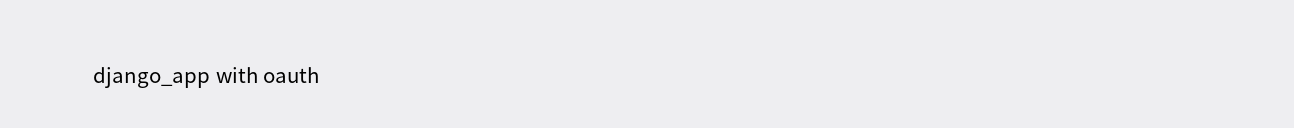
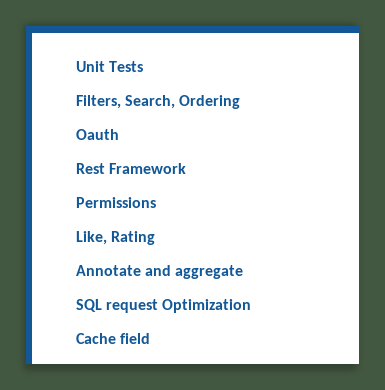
[93,67,320,88] django_app with oauth -> [76,61,144,72] [76,95,241,109] [76,129,119,140] [76,163,187,174] [76,197,156,208] [76,231,156,245] [76,265,244,279] [76,299,252,313] [76,333,151,344] Unit Tests // Filters, Search, Ordering // Oauth // Rest Framework // Permissions // Like, Rating // Annotate and aggregate // SQL request Optimization // Cache field

